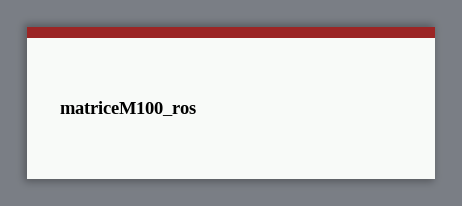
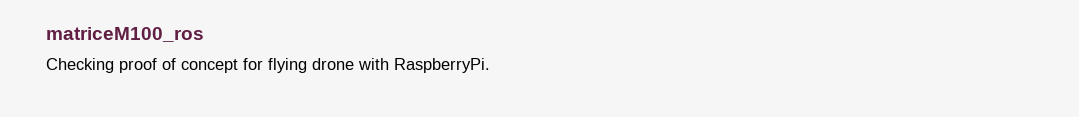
(196, 108) none -> [46,58,490,73] // Checking proof of concept for flying drone with RaspberryPi.

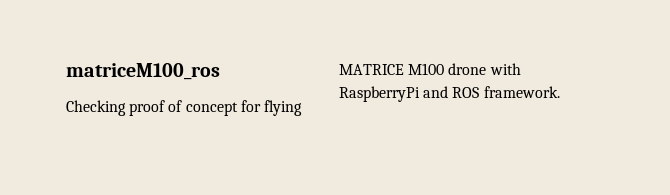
[312,58,490,73] drone with RaspberryPi. -> [339,63,521,75] [339,86,560,102] MATRICE M100 drone with RaspberryPi and ROS framework.

